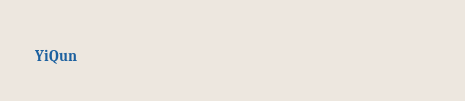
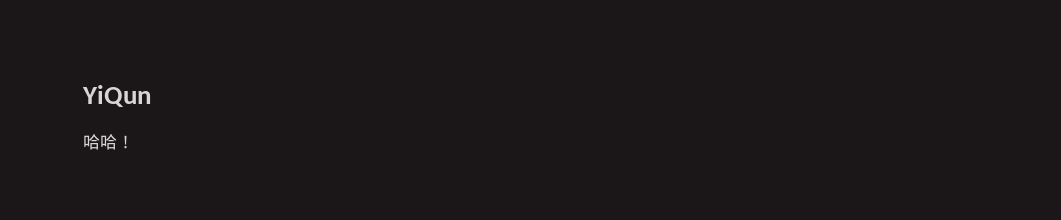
(77, 56) none -> [83,134,134,150] // 哈哈！

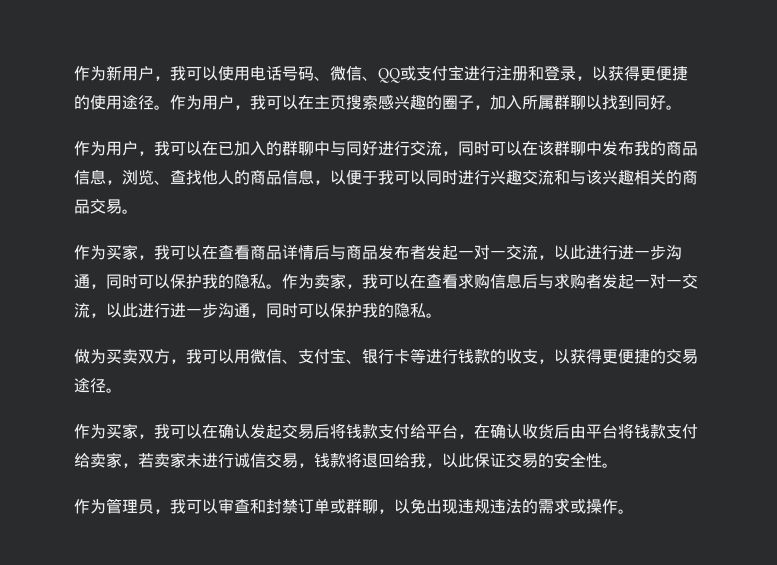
[82,85,151,107] [83,134,134,150] YiQun // 哈哈！ -> [74,65,688,83] [74,94,682,110] [74,140,698,156] [74,169,698,185] [74,199,138,214] [74,244,682,260] [74,273,698,289] [74,303,442,318] [74,348,698,364] [74,377,122,393] [74,423,698,439] [74,452,618,468] [74,498,634,514] 作为新用户，我可以使用电话号码、微信、QQ或支付宝进行注册和登录，以获得更便捷的使用途径。作为用户，我可以在主页搜索感兴趣的圈子，加入所属群聊以找到同好。 // 作为用户，我可以在已加入的群聊中与同好进行交流，同时可以在该群聊中发布我的商品信息，浏览、查找他人的商品信息，以便于我可以同时进行兴趣交流和与该兴趣相关的商品交易。 // 作为买家，我可以在查看商品详情后与商品发布者发起一对一交流，以此进行进一步沟通，同时可以保护我的隐私。作为卖家，我可以在查看求购信息后与求购者发起一对一交流，以此进行进一步沟通，同时可以保护我的隐私。 // 做为买卖双方，我可以用微信、支付宝、银行卡等进行钱款的收支，以获得更便捷的交易途径。 // 作为买家，我可以在确认发起交易后将钱款支付给平台，在确认收货后由平台将钱款支付给卖家，若卖家未进行诚信交易，钱款将退回给我，以此保证交易的安全性。 // 作为管理员，我可以审查和封禁订单或群聊，以免出现违规违法的需求或操作。

